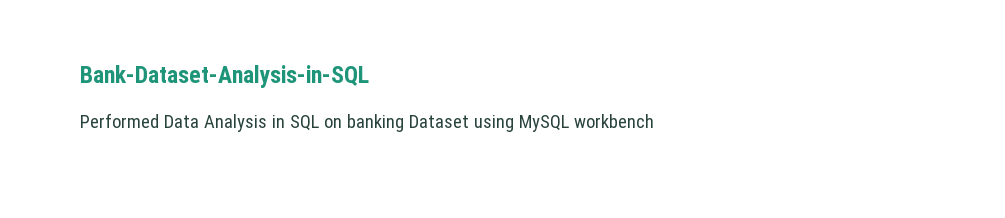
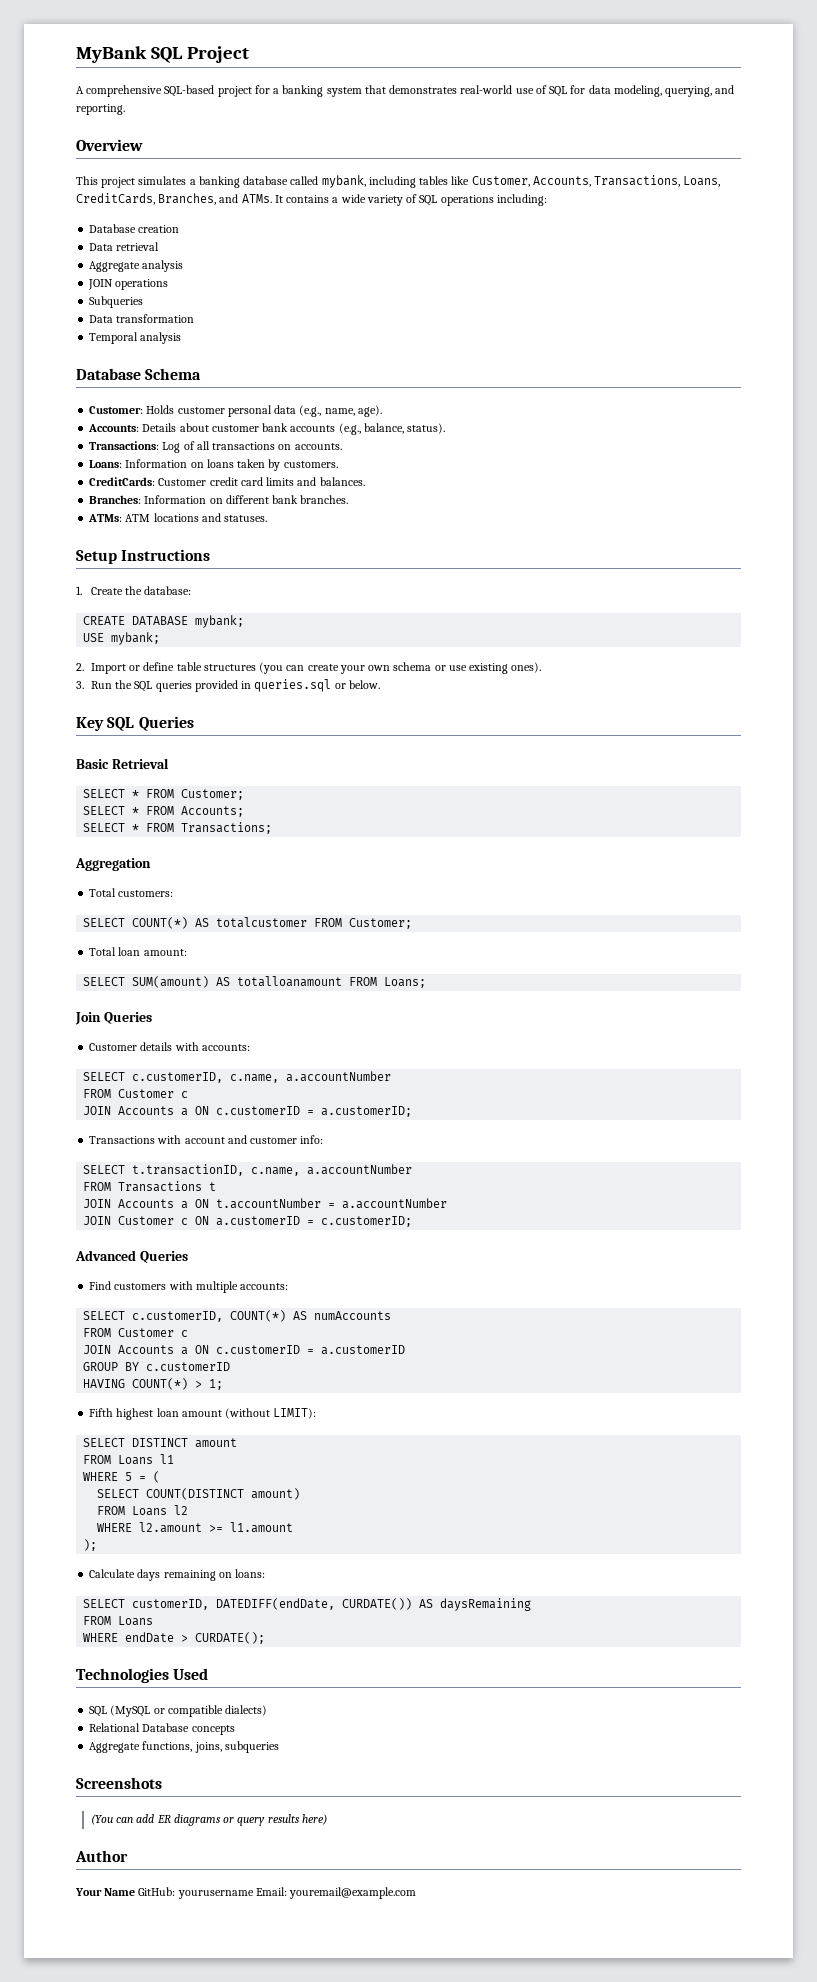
[80,65,369,88] [80,113,654,132] Bank-Dataset-Analysis-in-SQL // Performed Data Analysis in SQL on banking Dataset using MySQL workbench -> [76,46,249,63] [76,85,735,97] [76,104,125,115] [76,139,143,151] [76,175,721,188] [76,193,547,206] [89,224,180,233] [89,242,160,251] [89,260,184,272] [88,279,169,290] [89,296,144,308] [89,314,195,323] [89,332,182,344] [76,368,202,380] [89,405,382,417] [88,423,446,435] [89,441,342,453] [89,459,338,471] [89,477,365,486] [89,495,349,504] [88,513,268,522] [76,549,211,564] [76,586,192,595] [83,615,245,628] [83,632,161,645] [76,662,542,674] [76,679,380,692] [76,716,194,731] [76,758,169,769] [83,789,245,800] [83,806,245,817] [83,822,273,834] [75,858,151,871] [89,888,174,897] [83,917,413,929] [89,947,187,956] [83,976,427,988] [75,1012,152,1025] [89,1042,250,1051] [83,1071,392,1083] [83,1089,189,1098] [83,1106,413,1117] [89,1135,324,1144] [83,1164,413,1176] [83,1181,217,1192] [83,1198,448,1209] [83,1216,413,1227] [75,1250,188,1263] [89,1281,289,1293] [83,1310,392,1322] [83,1328,189,1337] [83,1345,406,1355] [83,1362,231,1371] [83,1378,224,1390] [89,1408,317,1420] [83,1438,238,1448] [83,1454,175,1465] [83,1471,161,1483] [97,1488,301,1500] [97,1505,189,1516] [97,1522,294,1533] [83,1539,98,1551] [89,1569,266,1581] [83,1598,532,1611] [83,1616,154,1626] [83,1632,266,1644] [76,1668,209,1683] [89,1705,268,1717] [89,1723,235,1735] [89,1741,279,1753] [76,1777,162,1789] [90,1814,327,1826] [75,1850,128,1862] [75,1887,417,1899] MyBank SQL Project // A comprehensive SQL-based project for a banking system that demonstrates real-world use of SQL for data modeling, querying, and reporting. // Overview // This project simulates a banking database called mybank, including tables like Customer, Accounts, Transactions, Loans, CreditCards, Branches, and ATMs. It contains a wide variety of SQL operations including: // Database creation // Data retrieval // Aggregate analysis // JOIN operations // Subqueries // Data transformation // Temporal analysis // Database Schema // Customer: Holds customer personal data (e.g., name, age). // Accounts: Details about customer bank accounts (e.g., balance, status). // Transactions: Log of all transactions on accounts. // Loans: Information on loans taken by customers. // CreditCards: Customer credit card limits and balances. // Branches: Information on different bank branches. // ATMs: ATM locations and statuses. // Setup Instructions // 1. Create the database: // CREATE DATABASE mybank; // USE mybank; // 2. Import or define table structures (you can create your own schema or use existing ones). // 3. Run the SQL queries provided in queries.sql or below. // Key SQL Queries // Basic Retrieval // SELECT * FROM Customer; // SELECT * FROM Accounts; // SELECT * FROM Transactions; // Aggregation // Total customers: // SELECT COUNT(*) AS totalcustomer FROM Customer; // Total loan amount: // SELECT SUM(amount) AS totalloanamount FROM Loans; // Join Queries // Customer details with accounts: // SELECT c.customerID, c.name, a.accountNumber // FROM Customer c // JOIN Accounts a ON c.customerID = a.customerID; // Transactions with account and customer info: // SELECT t.transactionID, c.name, a.accountNumber // FROM Transactions t // JOIN Accounts a ON t.accountNumber = a.accountNumber // JOIN Customer c ON a.customerID = c.customerID; // Advanced Queries // Find customers with multiple accounts: // SELECT c.customerID, COUNT(*) AS numAccounts // FROM Customer c // JOIN Accounts a ON c.customerID = a.customerID // GROUP BY c.customerID // HAVING COUNT(*) > 1; // Fifth highest loan amount (without LIMIT): // SELECT DISTINCT amount // FROM Loans l1 // WHERE 5 = ( // SELECT COUNT(DISTINCT amount) // FROM Loans l2 // WHERE l2.amount >= l1.amount // ); // Calculate days remaining on loans: // SELECT customerID, DATEDIFF(endDate, CURDATE()) AS daysRemaining // FROM Loans // WHERE endDate > CURDATE(); // Technologies Used // SQL (MySQL or compatible dialects) // Relational Database concepts // Aggregate functions, joins, subqueries // Screenshots // (You can add ER diagrams or query results here) // Author // Your Name GitHub: yourusername Email: youremail@example.com

